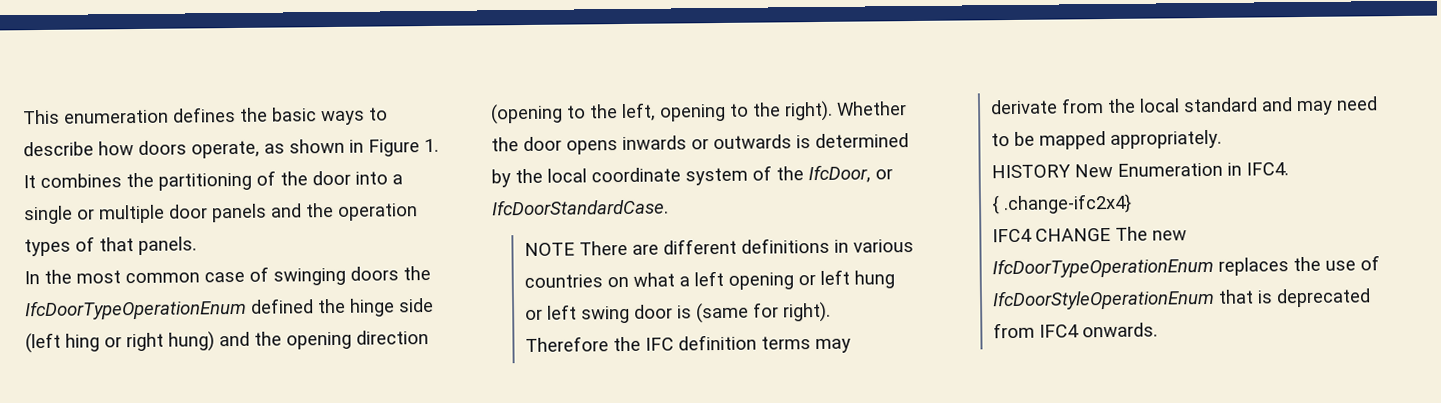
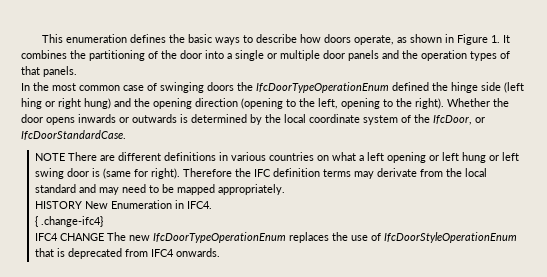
[1002,193,1132,215] .change-ifc2x4} -> [40,216,103,227] .change-ifc4}

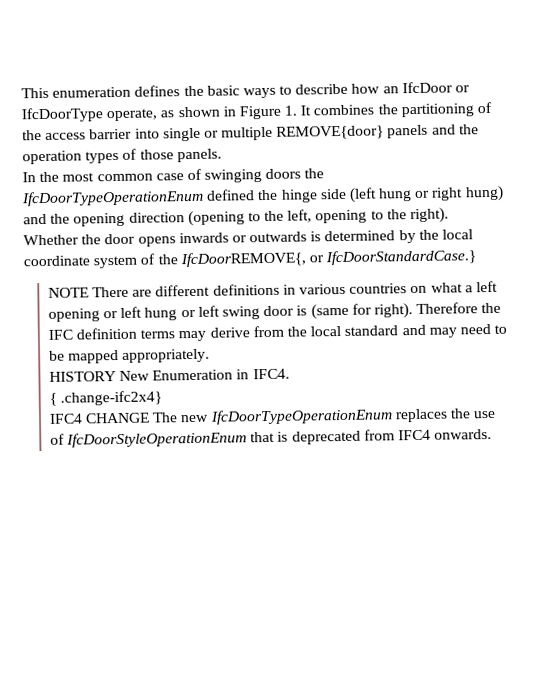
[324,34,352,43] doors -> [382,81,471,94] [21,107,104,123] an IfcDoor or IfcDoorType
[180,50,232,59] door into a -> [45,128,160,140] access barrier into
[323,50,345,59] door -> [276,125,385,140] REMOVE{door}
[21,66,40,75] that -> [139,149,174,160] those
[21,98,42,109] hing -> [378,188,413,202] hung
[433,115,485,125] [21,130,126,140] IfcDoor, or IfcDoorStandardCase. -> [179,249,477,268] IfcDoorREMOVE{, or IfcDoorStandardCase.}
[376,168,417,177] derivate -> [209,327,250,338] derive
[40,216,103,227] .change-ifc4} -> [60,390,163,406] .change-ifc2x4}

